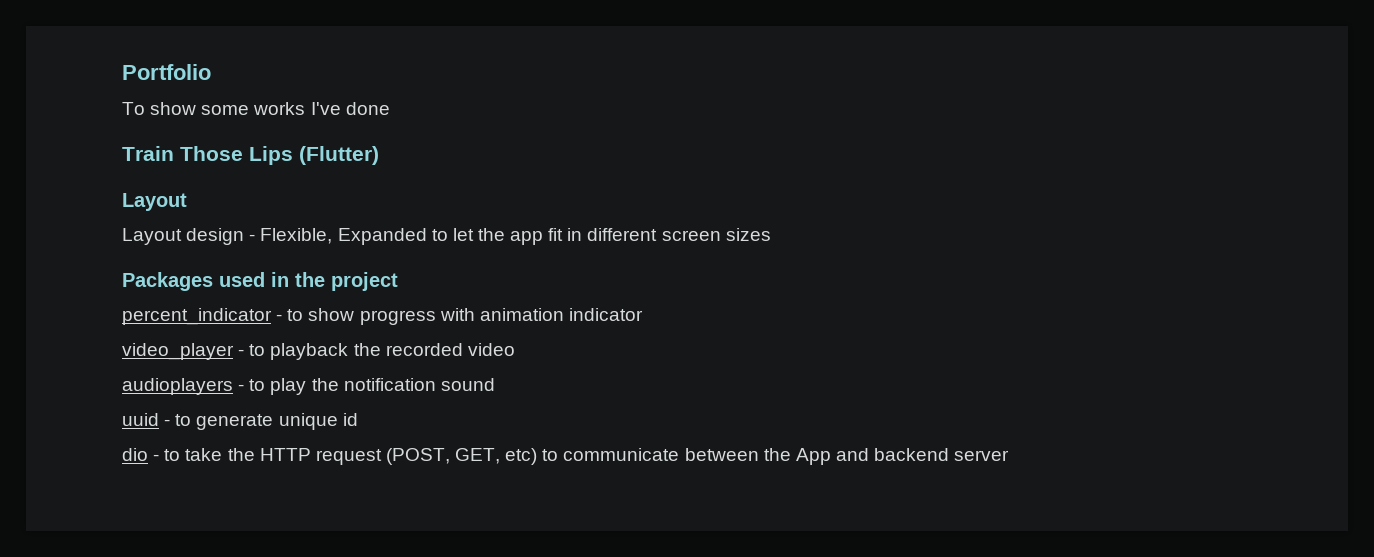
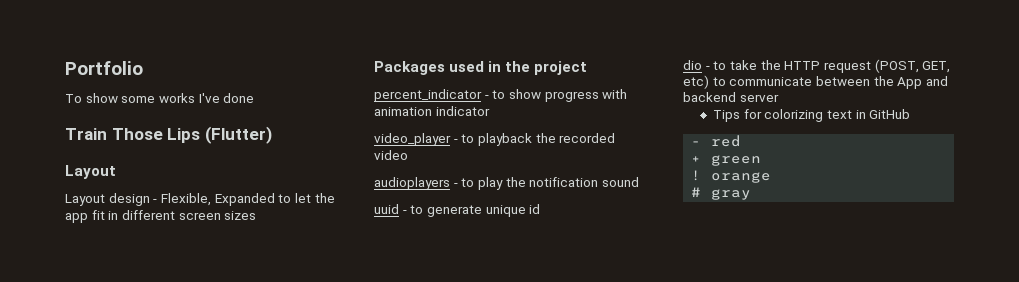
(1010, 455) none -> [712,109,911,122] [691,135,742,147] [691,155,762,166] [691,170,772,183] [691,187,752,200] // Tips for colorizing text in GitHub // - red // + green // ! orange // # gray

